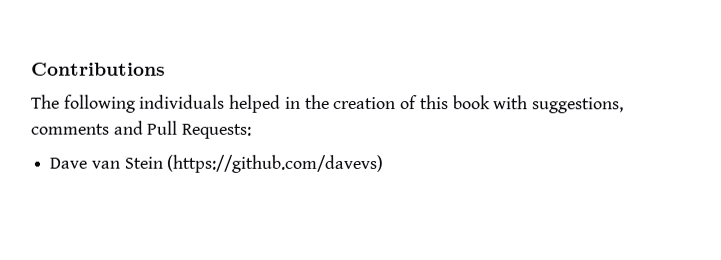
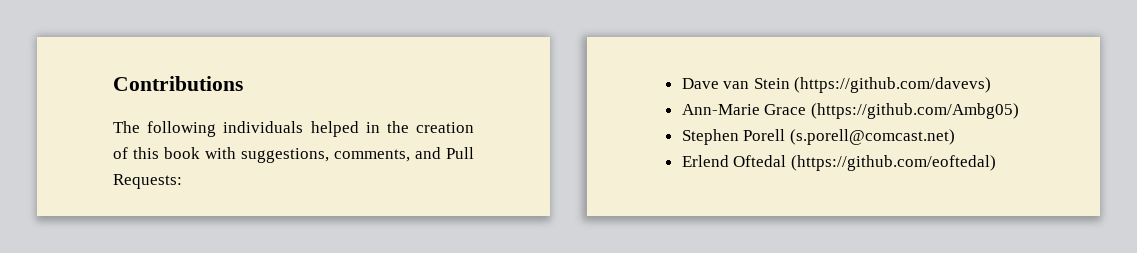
[30,123,110,135] comments -> [334,149,410,162] comments,
(384, 164) none -> [681,103,1019,119] [681,129,955,145] [681,155,996,171] // Ann-Marie Grace (https://github.com/Ambg05) // Stephen Porell (s.porell@comcast.net) // Erlend Oftedal (https://github.com/eoftedal)

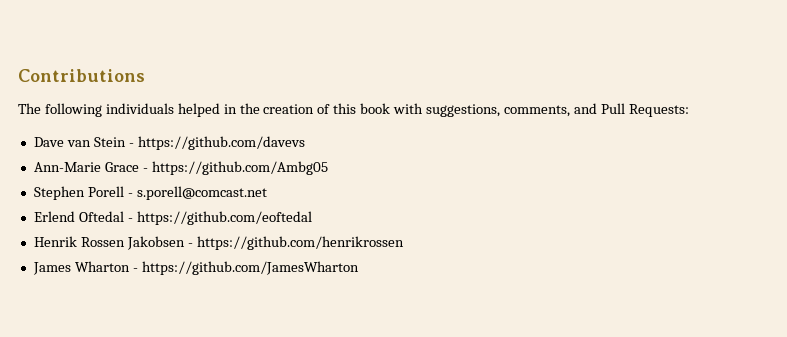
[794,77,992,93] (https://github.com/davevs) -> [128,136,305,150] - https://github.com/davevs
[810,103,1019,119] (https://github.com/Ambg05) -> [142,161,328,175] - https://github.com/Ambg05
[789,129,955,145] (s.porell@comcast.net) -> [127,186,267,200] - s.porell@comcast.net
[790,155,996,171] (https://github.com/eoftedal) -> [127,211,312,225] [33,236,404,250] [32,261,359,275] - https://github.com/eoftedal // Henrik Rossen Jakobsen - https://github.com/henrikrossen // James Wharton - https://github.com/JamesWharton

